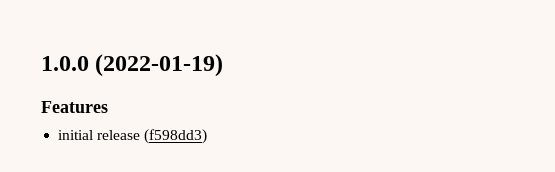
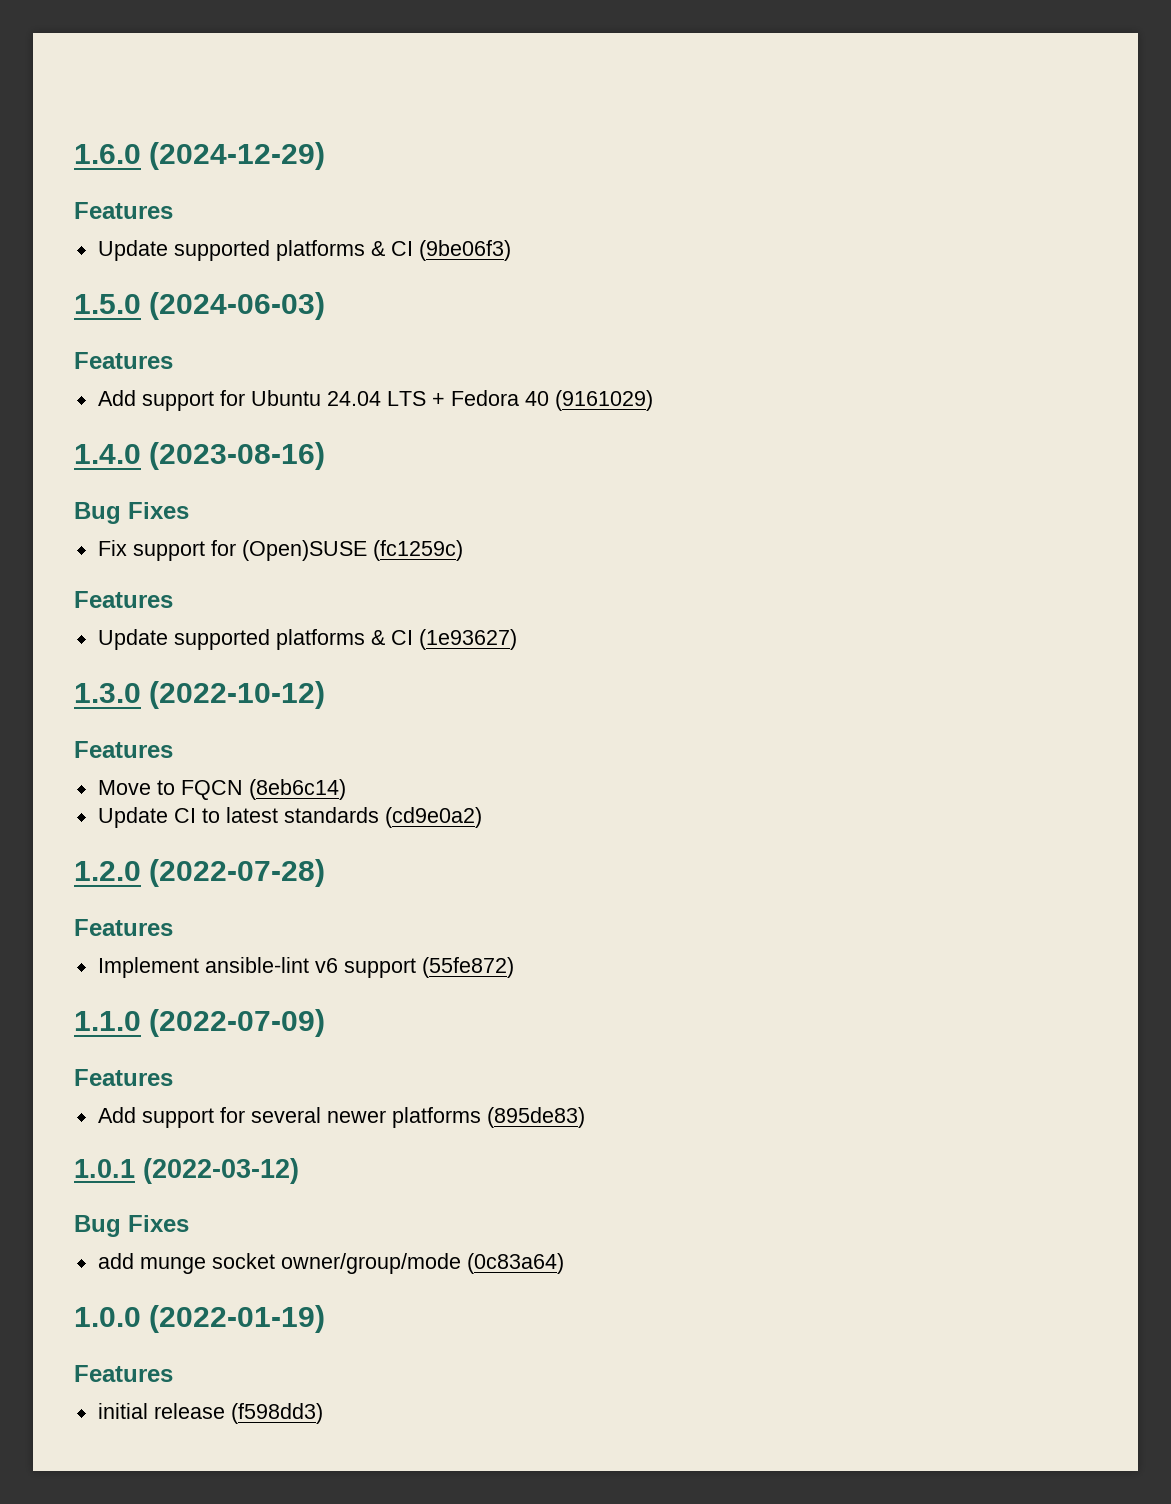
(41, 63) none -> [74,142,326,170] [74,202,173,219] [97,240,511,261] [74,292,326,320] [74,352,173,369] [97,390,653,411] [74,442,326,470] [74,502,189,524] [97,540,463,561] [74,591,173,608] [97,629,517,650] [74,681,326,709] [74,741,173,758] [97,779,346,800] [97,807,482,828] [74,859,326,887] [74,919,173,936] [97,957,514,978] [74,1009,326,1037] [74,1069,173,1086] [97,1107,585,1128] [74,1158,299,1184] [74,1215,189,1237] [97,1253,564,1274] 1.6.0 (2024-12-29) // Features // Update supported platforms & CI (9be06f3) // 1.5.0 (2024-06-03) // Features // Add support for Ubuntu 24.04 LTS + Fedora 40 (9161029) // 1.4.0 (2023-08-16) // Bug Fixes // Fix support for (Open)SUSE (fc1259c) // Features // Update supported platforms & CI (1e93627) // 1.3.0 (2022-10-12) // Features // Move to FQCN (8eb6c14) // Update CI to latest standards (cd9e0a2) // 1.2.0 (2022-07-28) // Features // Implement ansible-lint v6 support (55fe872) // 1.1.0 (2022-07-09) // Features // Add support for several newer platforms (895de83) // 1.0.1 (2022-03-12) // Bug Fixes // add munge socket owner/group/mode (0c83a64) //

